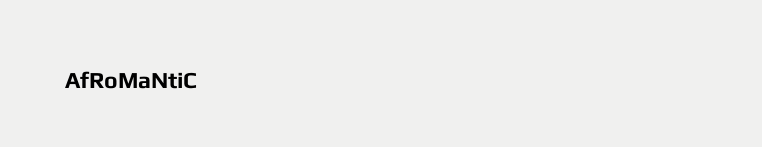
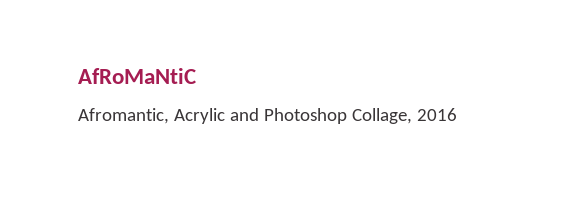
(197, 80) none -> [78,108,457,124] // Afromantic, Acrylic and Photoshop Collage, 2016

